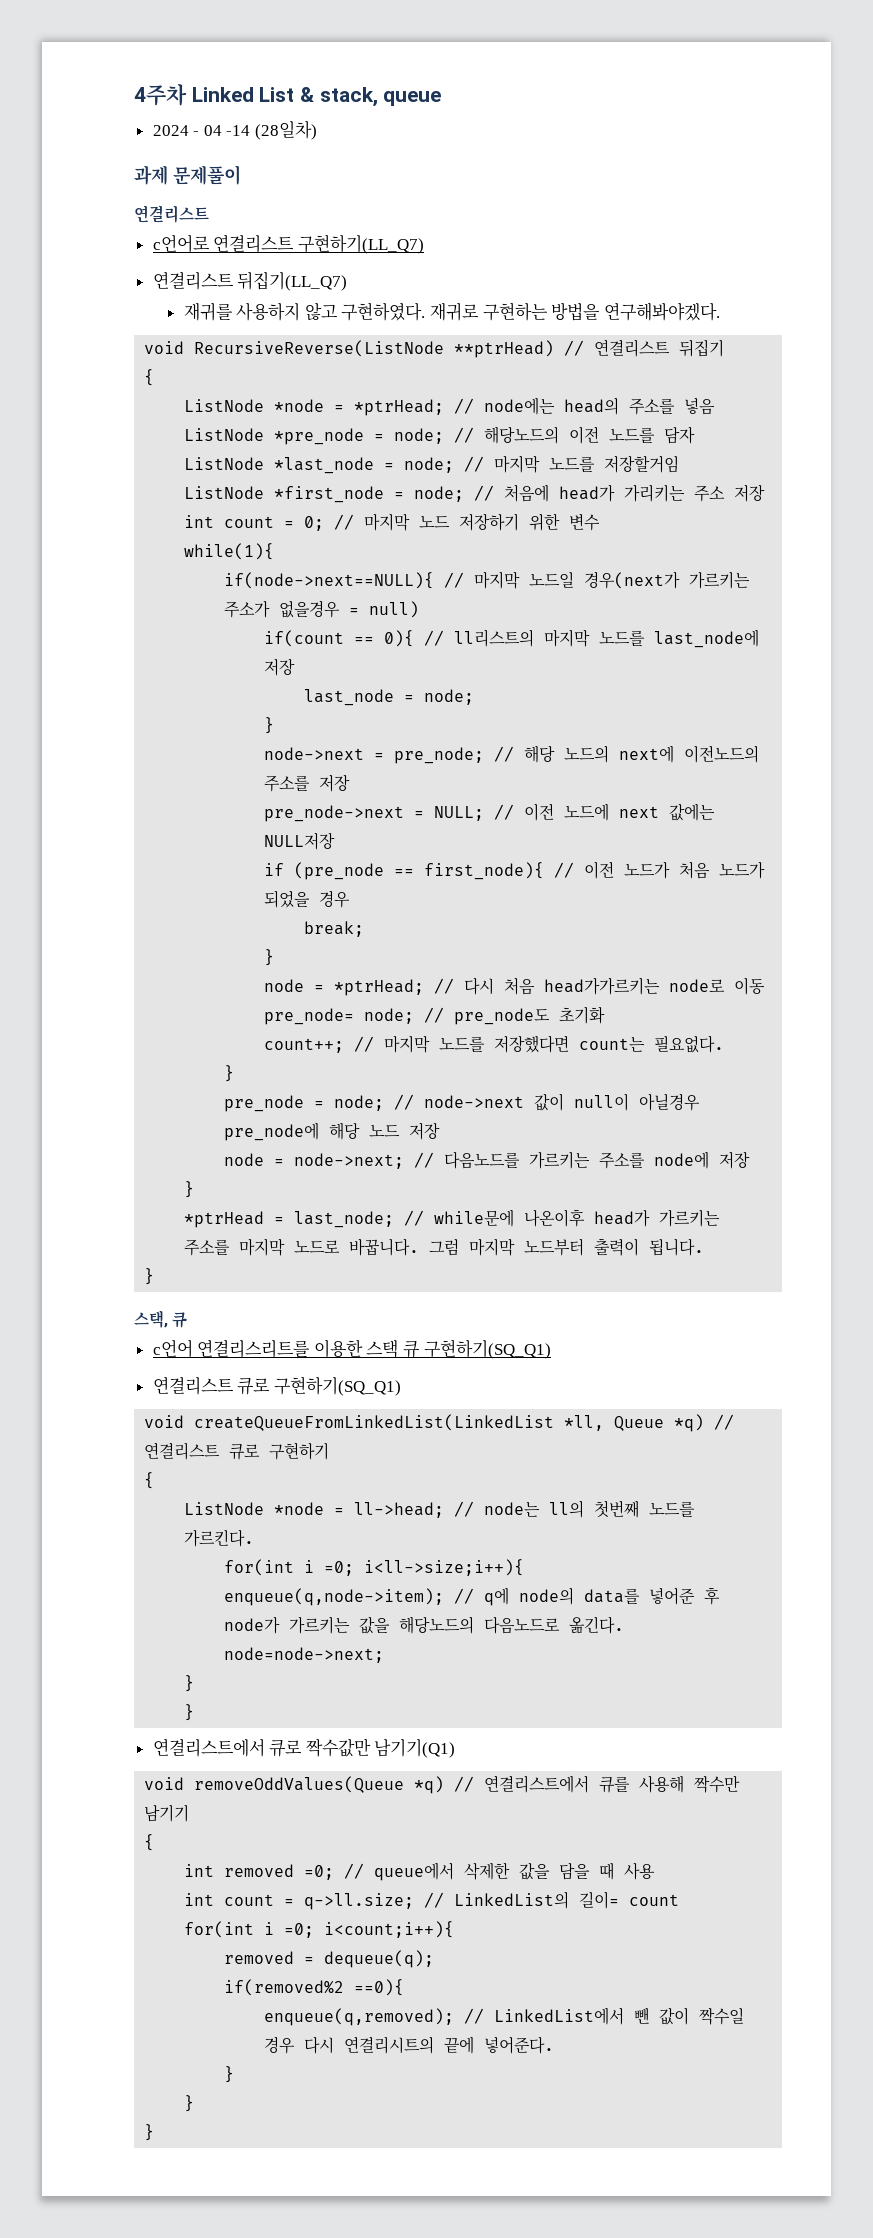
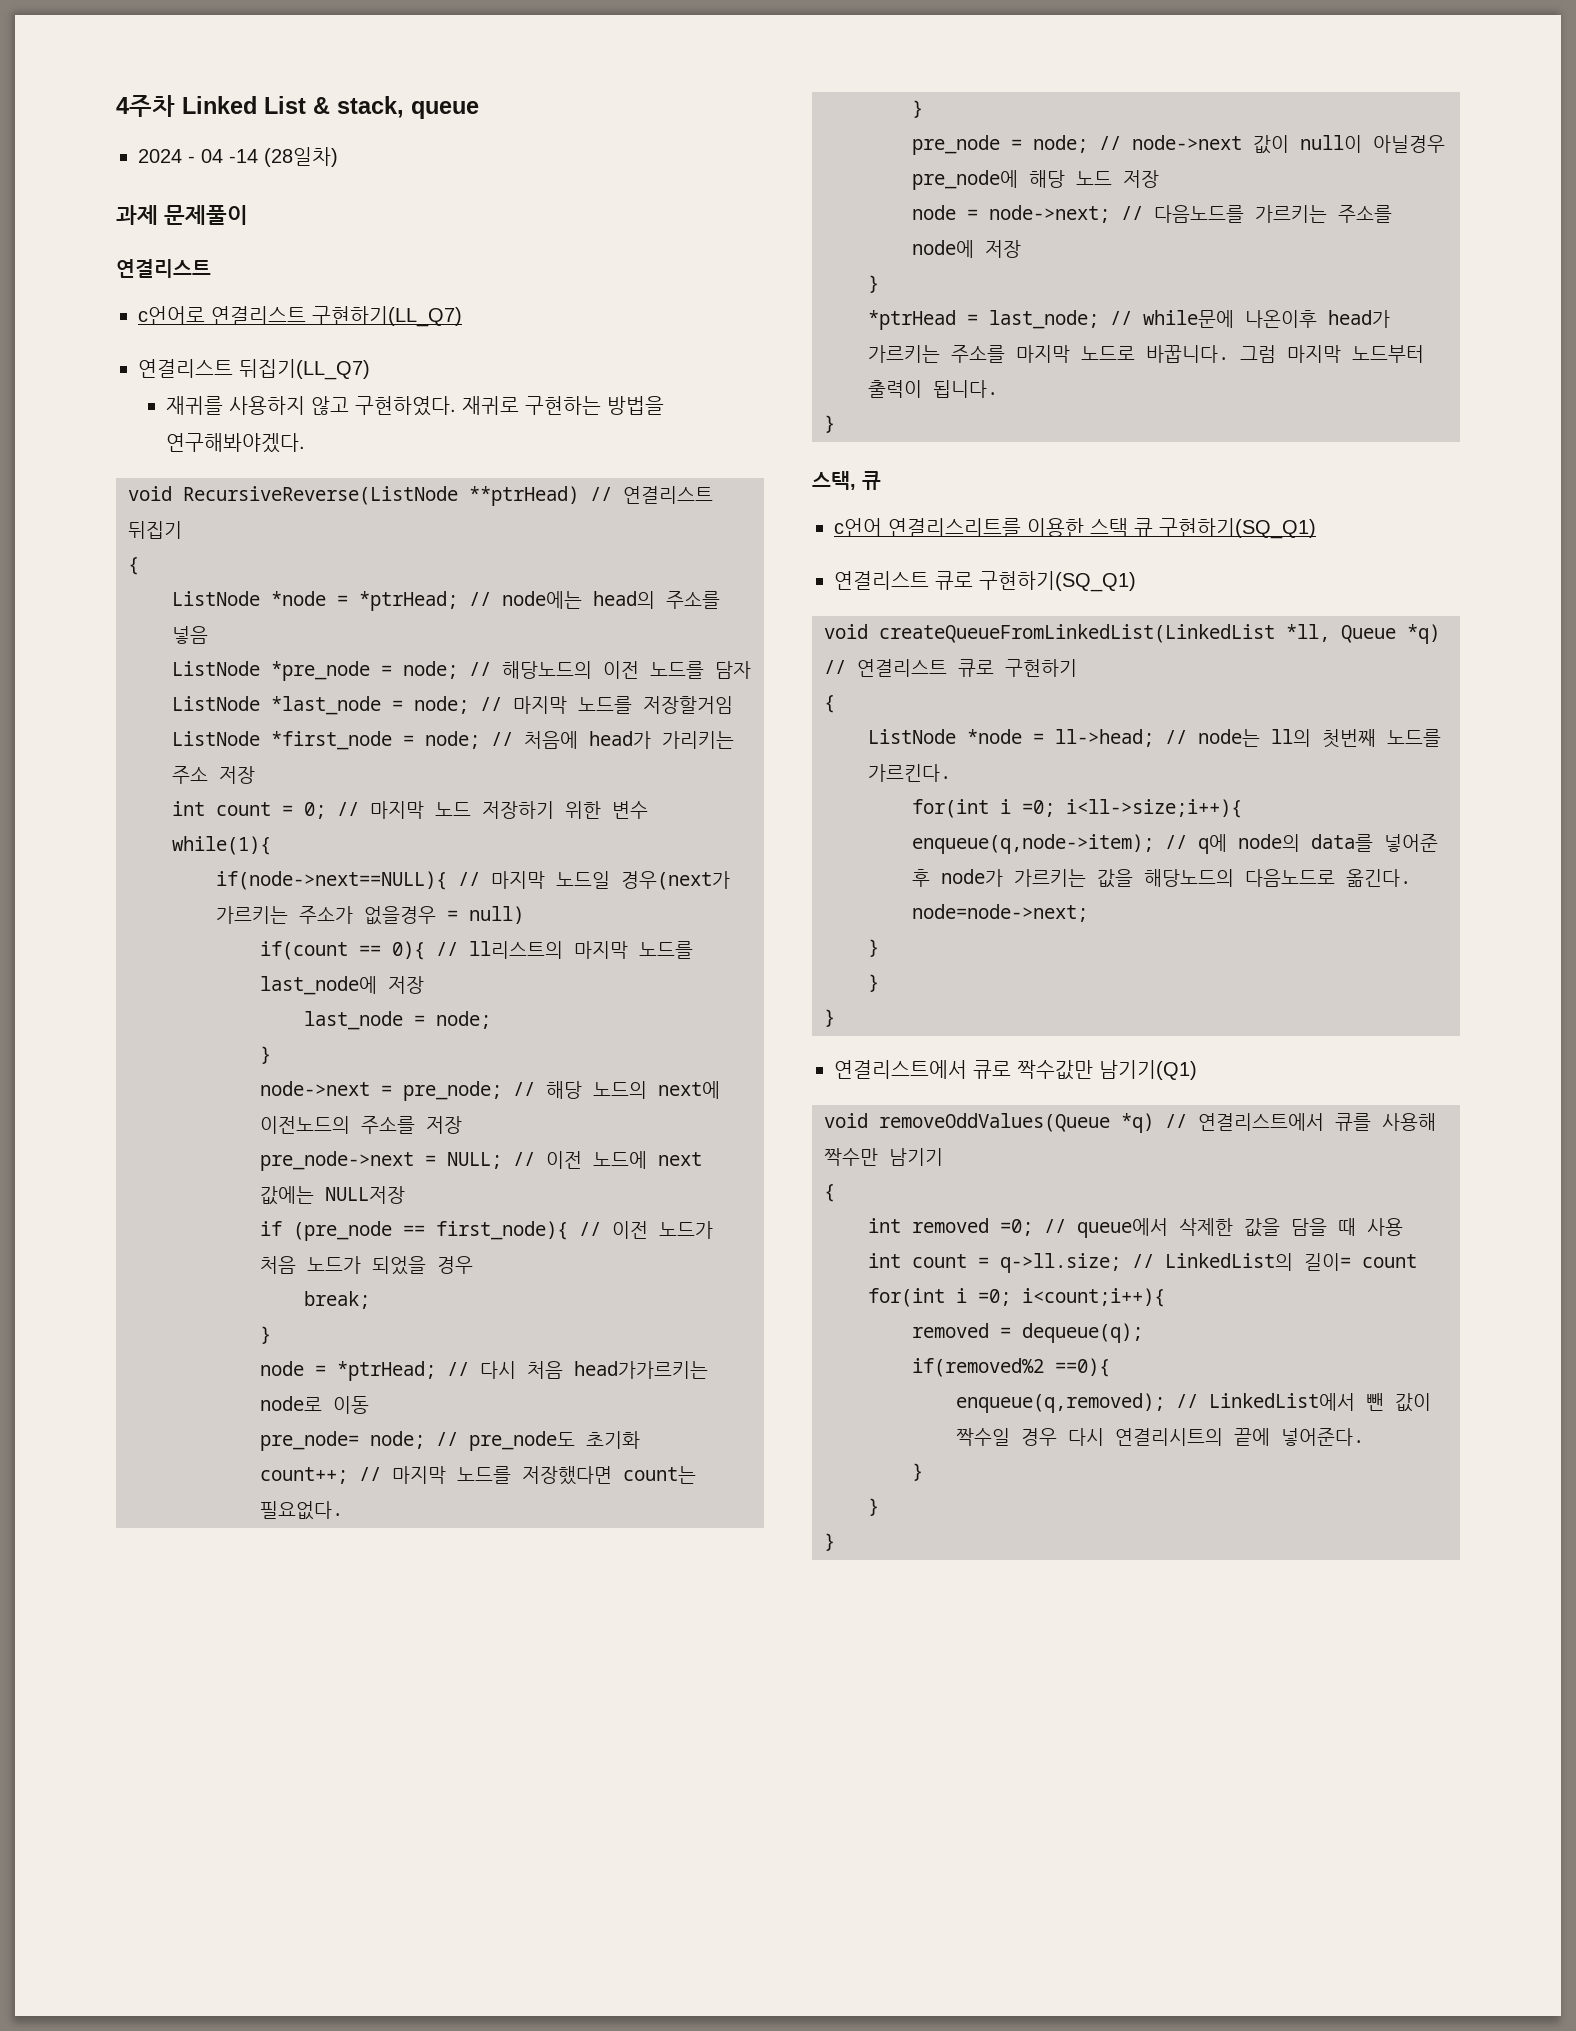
(195, 1712) none -> [824,1009,835,1027] // }

